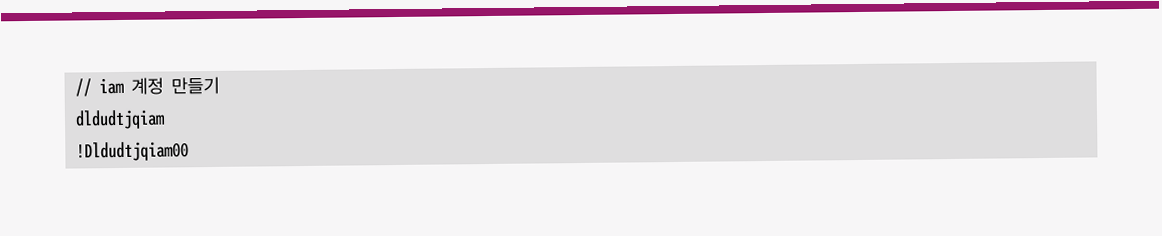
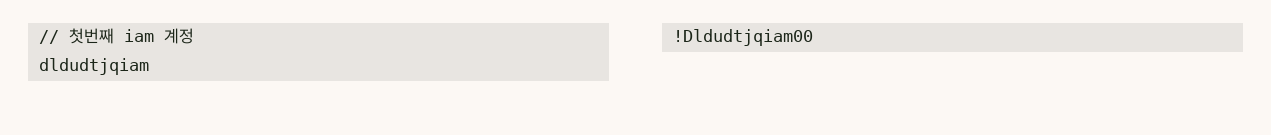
[74,78,92,97] // -> [38,28,114,44] // 첫번째
[170,76,220,95] 만들기 -> (194, 36) none

